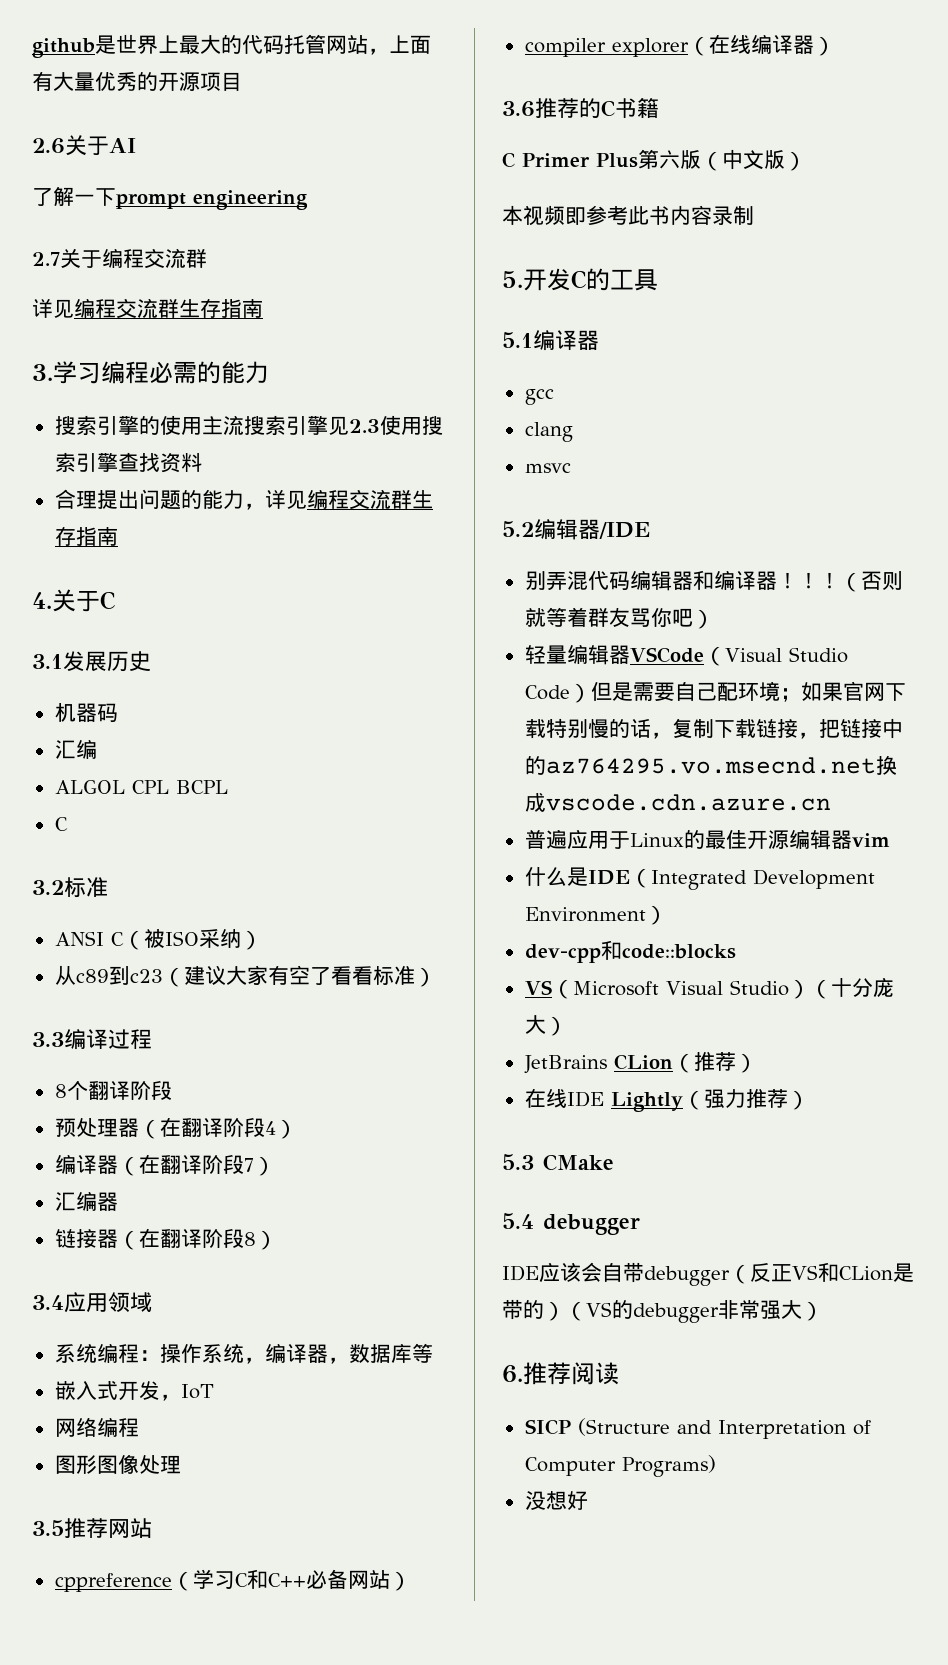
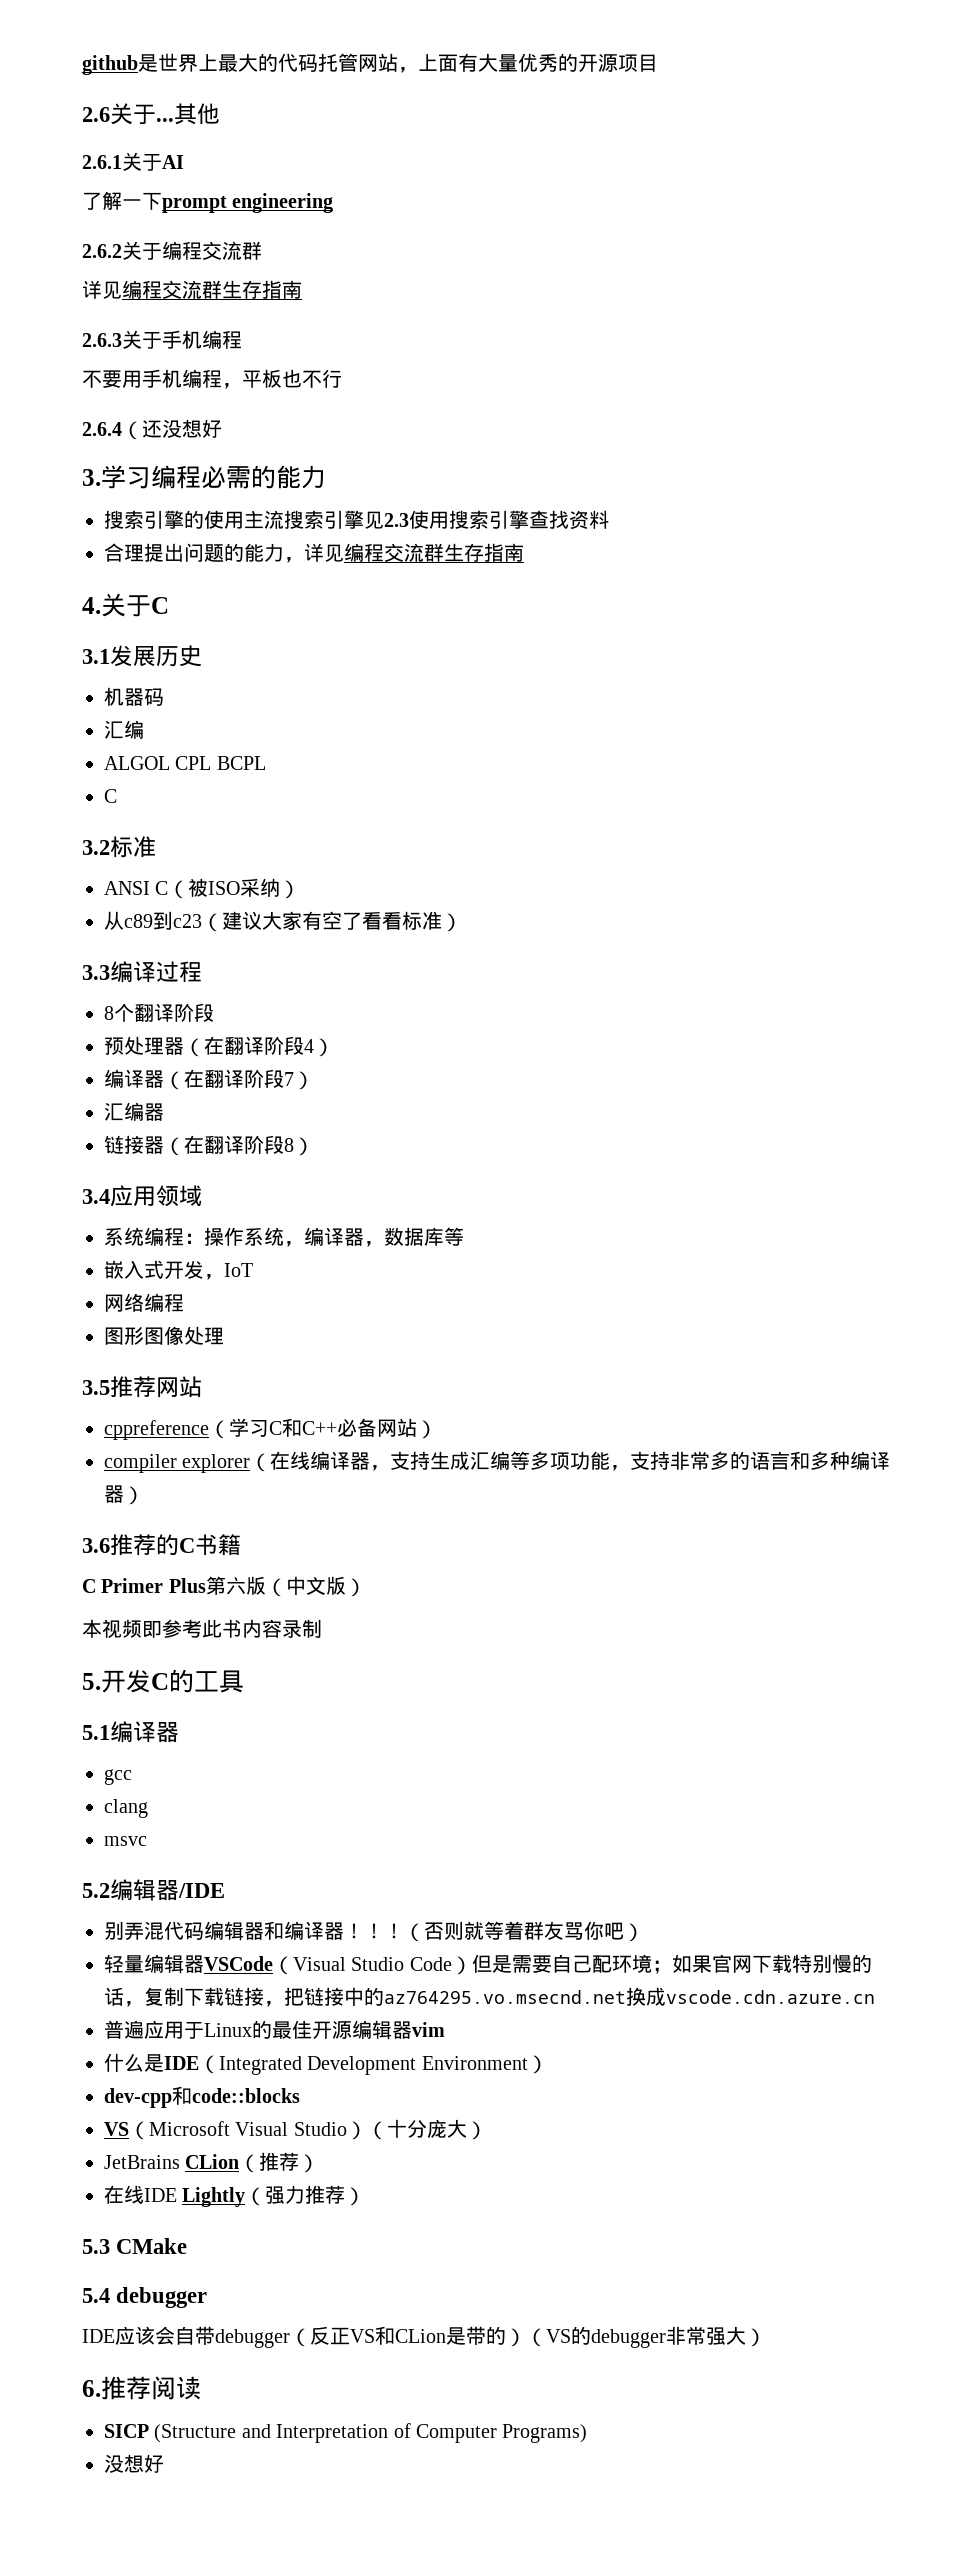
(109, 145) none -> [156,103,220,125] [82,152,162,171] ...其他 // 2.6.1关于
[32,252,60,266] 2.7 -> [82,244,122,258] 2.6.2
(263, 308) none -> [82,330,242,349] [82,369,342,389] [82,419,222,440] // 2.6.3关于手机编程 // 不要用手机编程，平板也不行 // 2.6.4（还没想好
(814, 44) none -> [370,1451,891,1471] [104,1485,124,1503] ，支持生成汇编等多项功能，支持非常多的语言和多种编译器

